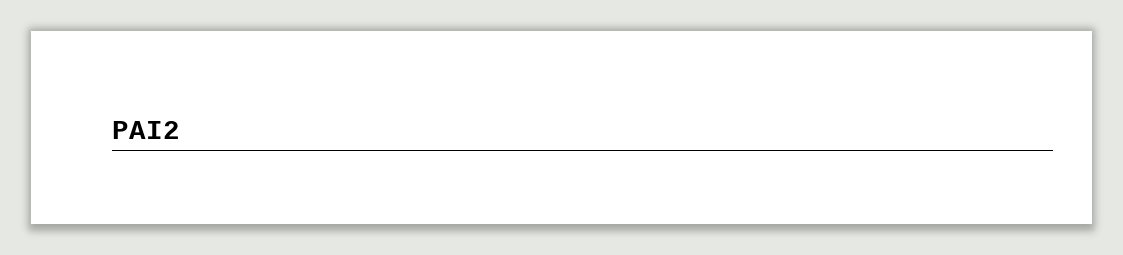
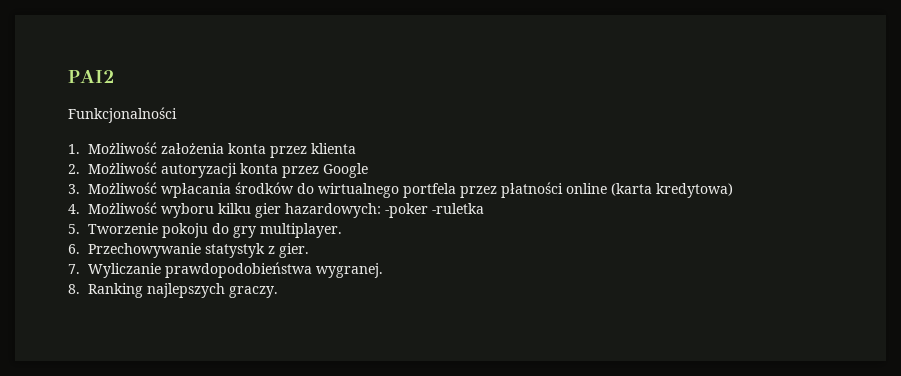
(180, 130) none -> [68,107,177,123] [68,142,357,158] [68,162,369,178] [68,182,734,198] [68,202,485,218] [68,223,343,238] [68,243,310,258] [68,262,384,278] [68,283,279,298] // Funkcjonalności // 1. Możliwość założenia konta przez klienta // 2. Możliwość autoryzacji konta przez Google // 3. Możliwość wpłacania środków do wirtualnego portfela przez płatności online (karta kredytowa) // 4. Możliwość wyboru kilku gier hazardowych: -poker -ruletka // 5. Tworzenie pokoju do gry multiplayer. // 6. Przechowywanie statystyk z gier. // 7. Wyliczanie prawdopodobieństwa wygranej. // 8. Ranking najlepszych graczy.

